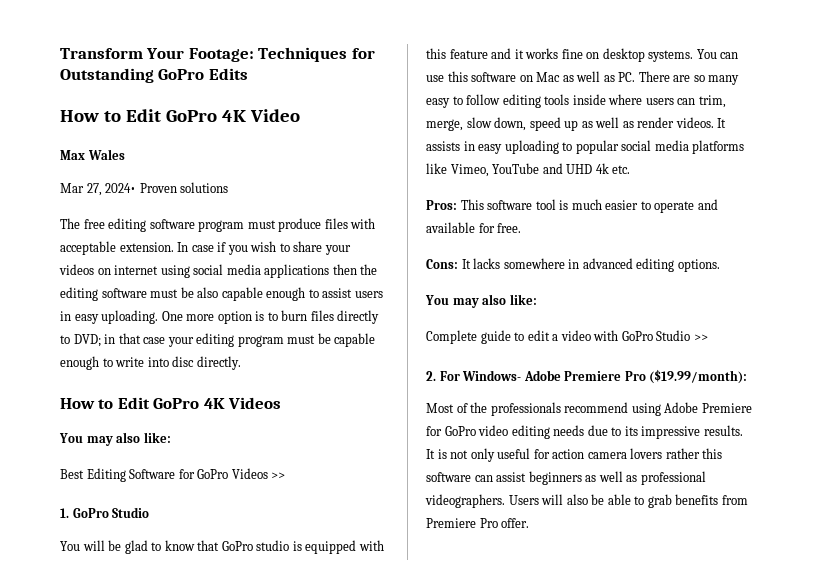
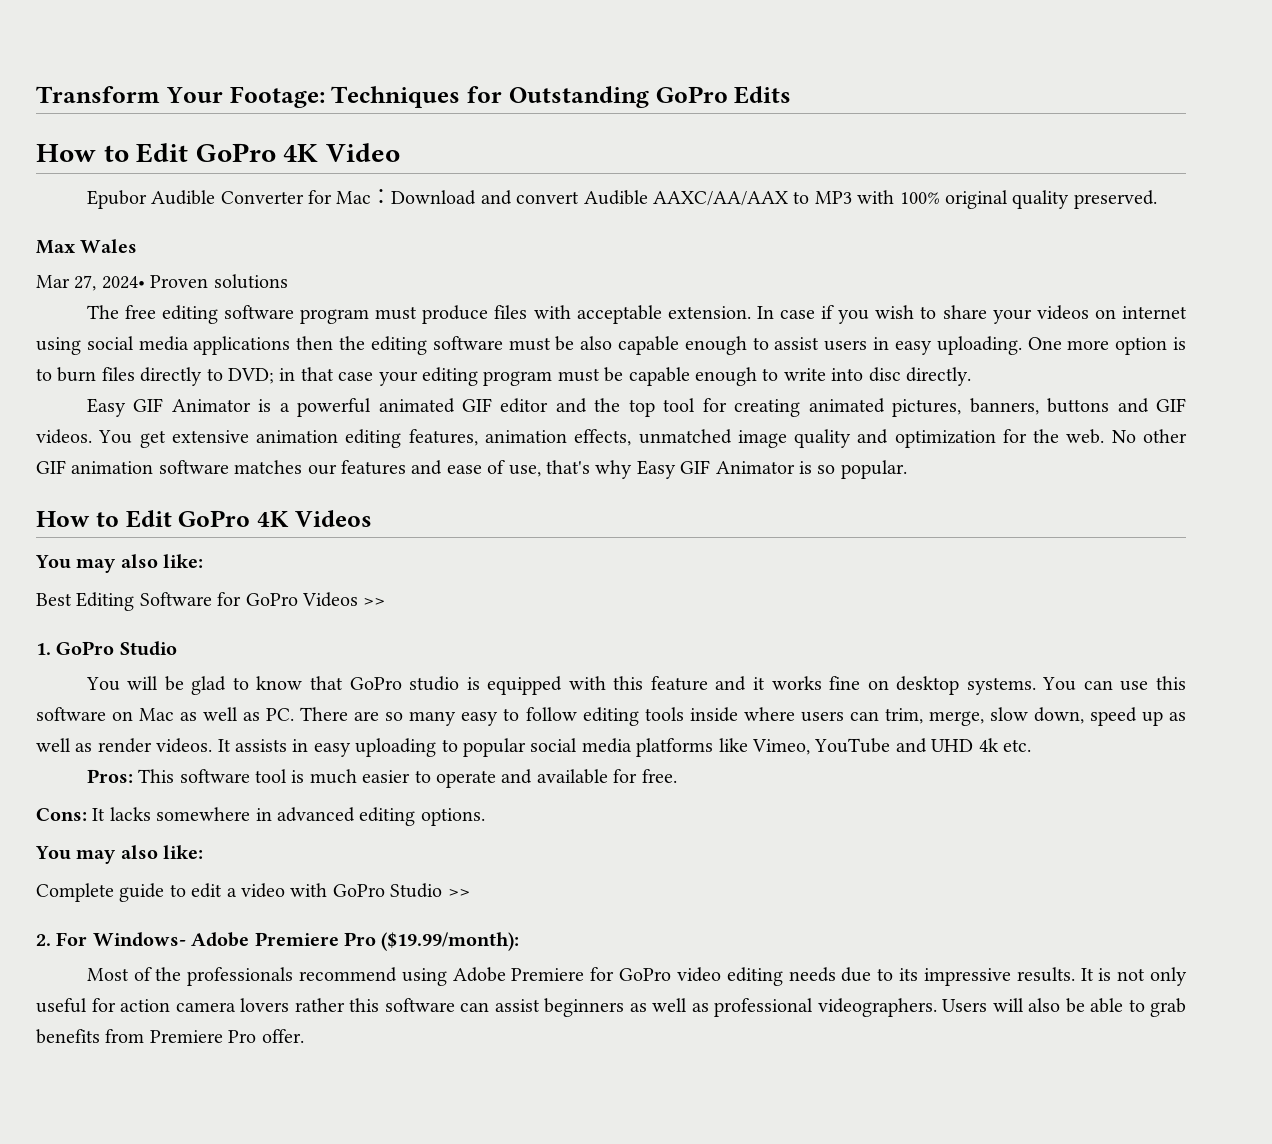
(300, 115) none -> [86,189,1157,209] // Epubor Audible Converter for Mac：Download and convert Audible AAXC/AA/AAX to MP3 with 100% original quality preserved.
(241, 363) none -> [86,398,1186,417] [36,429,1188,448] [36,460,907,479] // Easy GIF Animator is a powerful animated GIF editor and the top tool for creating animated pictures, banners, buttons and GIF videos. You get extensive animation editing features, animation effects, unmatched image quality and optimization for the web. No other GIF animation software matches our features and ease of use, that's why Easy GIF Animator is so popular.

